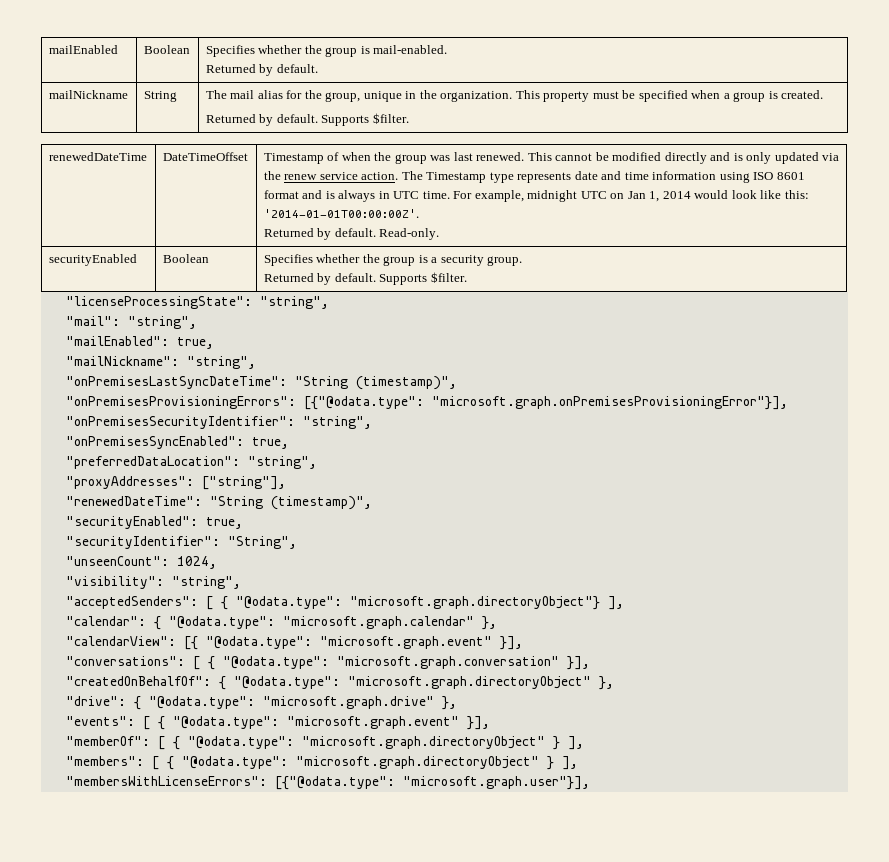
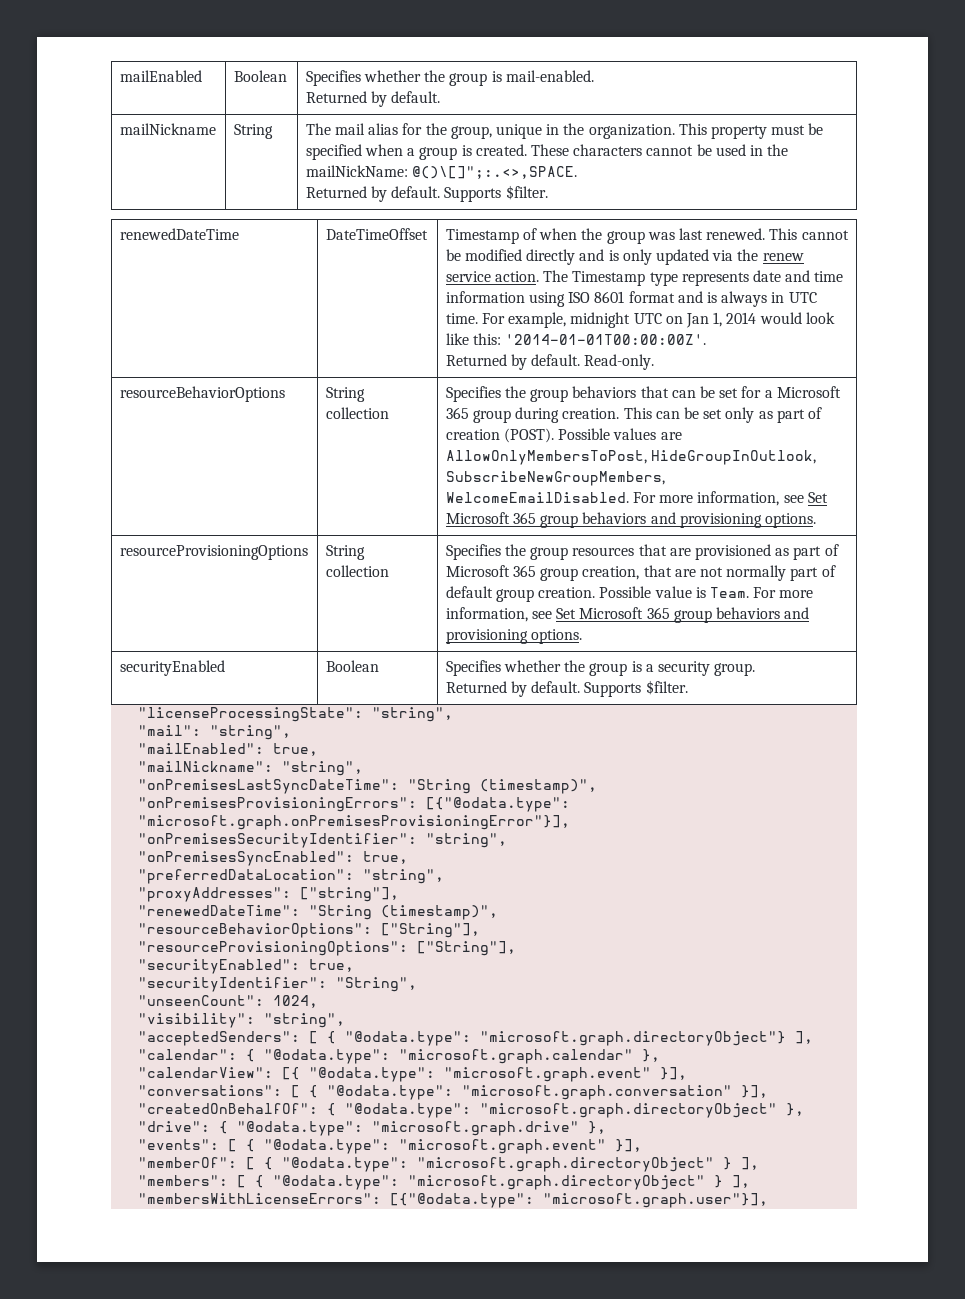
(824, 94) none -> [530,144,789,156] [305,165,578,179] These characters cannot be used in the mailNickName: @()\[]";:.<>,SPACE.
(440, 234) none -> [119,386,285,402] [325,387,365,402] [325,407,389,419] [445,386,841,402] [445,407,822,423] [445,428,682,443] [445,450,817,465] [445,471,665,486] [445,491,828,506] [445,512,816,528] [119,545,308,560] [325,545,365,560] [325,565,389,577] [445,544,839,560] [445,565,836,581] [445,586,814,602] [445,607,810,623] [445,629,583,644] // resourceBehaviorOptions | String collection | Specifies the group behaviors that can be set for a Microsoft 365 group during creation. This can be set only as part of creation (POST). Possible values are AllowOnlyMembersToPost, HideGroupInOutlook, SubscribeNewGroupMembers, WelcomeEmailDisabled. For more information, see Set Microsoft 365 group behaviors and provisioning options. // resourceProvisioningOptions | String collection | Specifies the group resources that are provisioned as part of Microsoft 365 group creation, that are not normally part of default group creation. Possible value is Team. For more information, see Set Microsoft 365 group behaviors and provisioning options.
(372, 503) none -> [138,923,481,938] [138,941,517,956] // "resourceBehaviorOptions": ["String"], // "resourceProvisioningOptions": ["String"],

